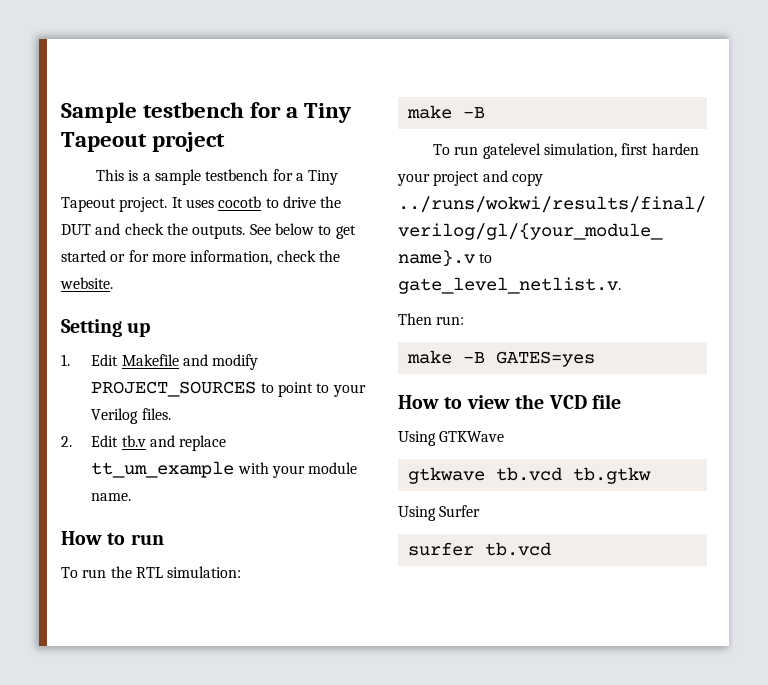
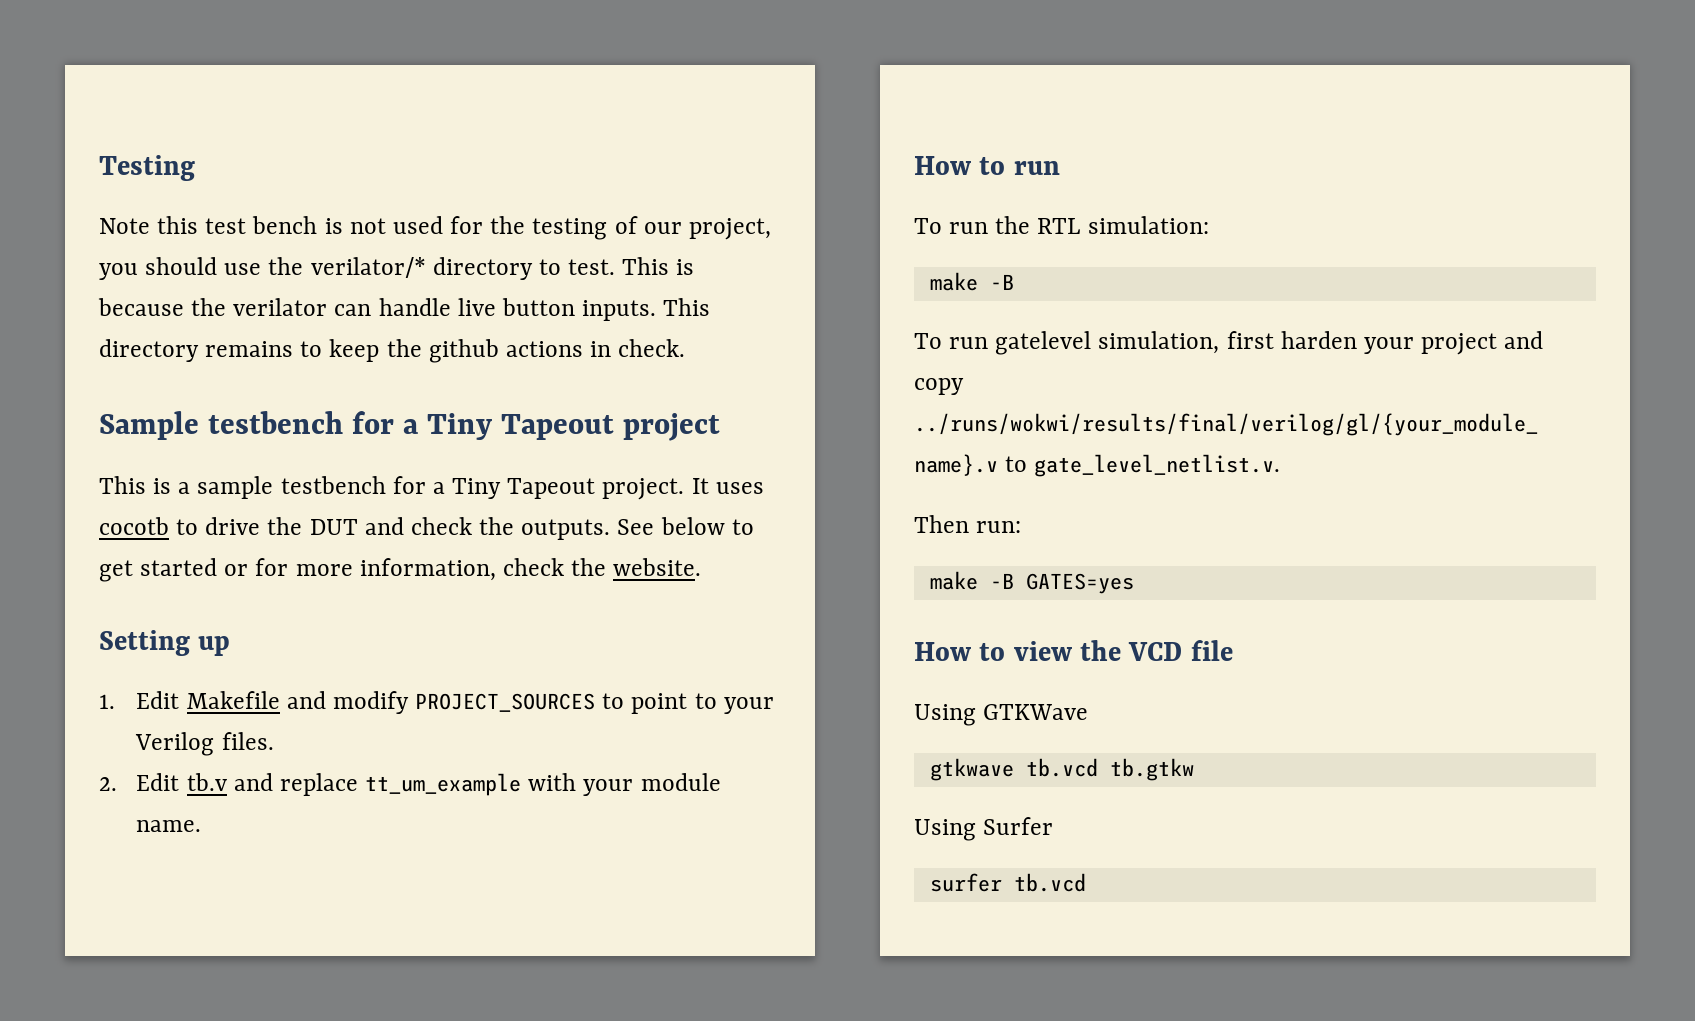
(61, 112) none -> [99,155,195,181] [99,216,771,240] [99,257,695,280] [98,298,711,321] [99,339,686,363] Testing // Note this test bench is not used for the testing of our project, you should use the verilator/* directory to test. This is because the verilator can handle live button inputs. This directory remains to keep the github actions in check. //

